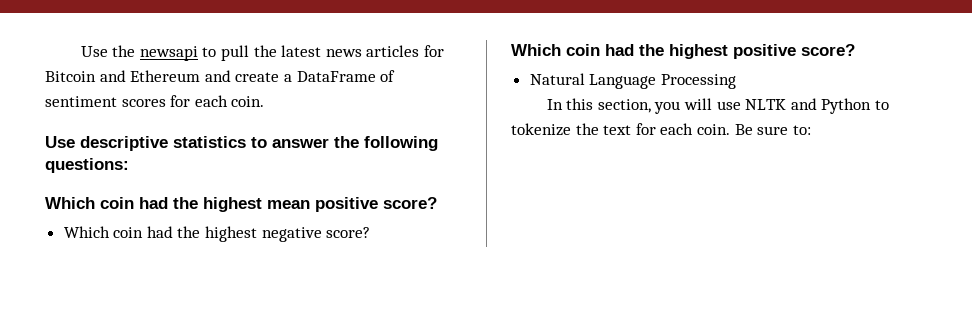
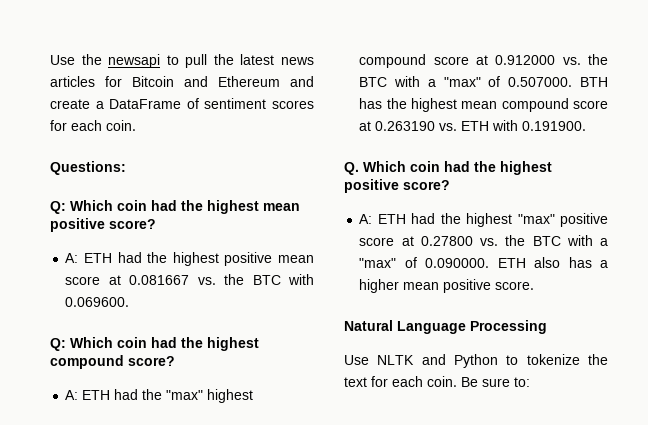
[45,136,438,151] [45,158,129,173] Use descriptive statistics to answer the following questions: // -> [50,161,126,175] [50,201,66,214] Questions: // Q:
[63,226,371,242] Which coin had the highest negative score? // -> [65,252,314,266] [65,274,314,285] [65,297,130,307] [50,337,259,351] [50,355,175,369] [65,389,254,403] [359,54,608,68] [359,76,608,87] [359,98,608,112] [359,120,587,131] [344,162,359,175] A: ETH had the highest positive mean score at 0.081667 vs. the BTC with 0.069600. // Q: Which coin had the highest compound score? // A: ETH had the "max" highest compound score at 0.912000 vs. the BTC with a "max" of 0.507000. BTH has the highest mean compound score at 0.263190 vs. ETH with 0.191900. // Q.
[529,73,736,89] [546,98,741,114] Natural Language Processing // In this section, you will use -> [359,213,608,227] [359,235,608,246] [359,257,608,268] [359,279,535,293] [344,320,547,334] [344,355,369,365] A: ETH had the highest "max" positive score at 0.27800 vs. the BTC with a "max" of 0.090000. ETH also has a higher mean positive score. // Natural Language Processing // Use

